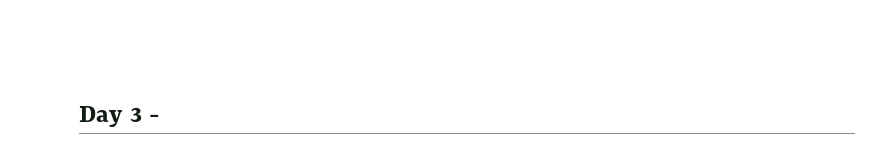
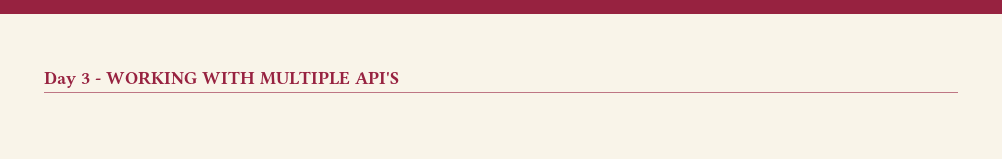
(161, 118) none -> [106,71,399,85] WORKING WITH MULTIPLE API'S

